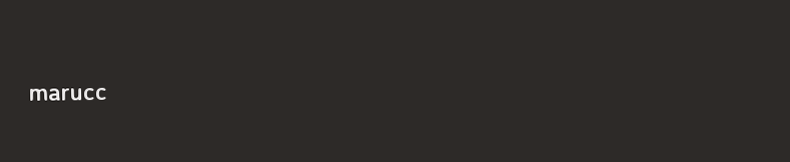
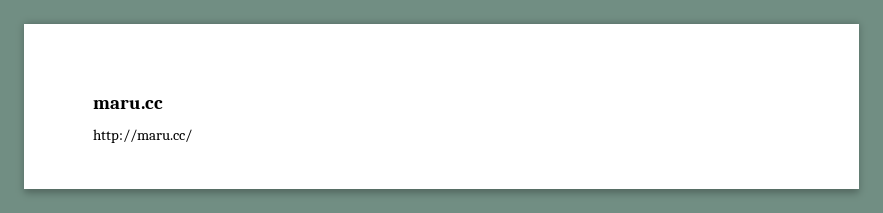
[29,87,108,101] marucc -> [93,99,163,109] [93,129,192,143] maru.cc // http://maru.cc/

